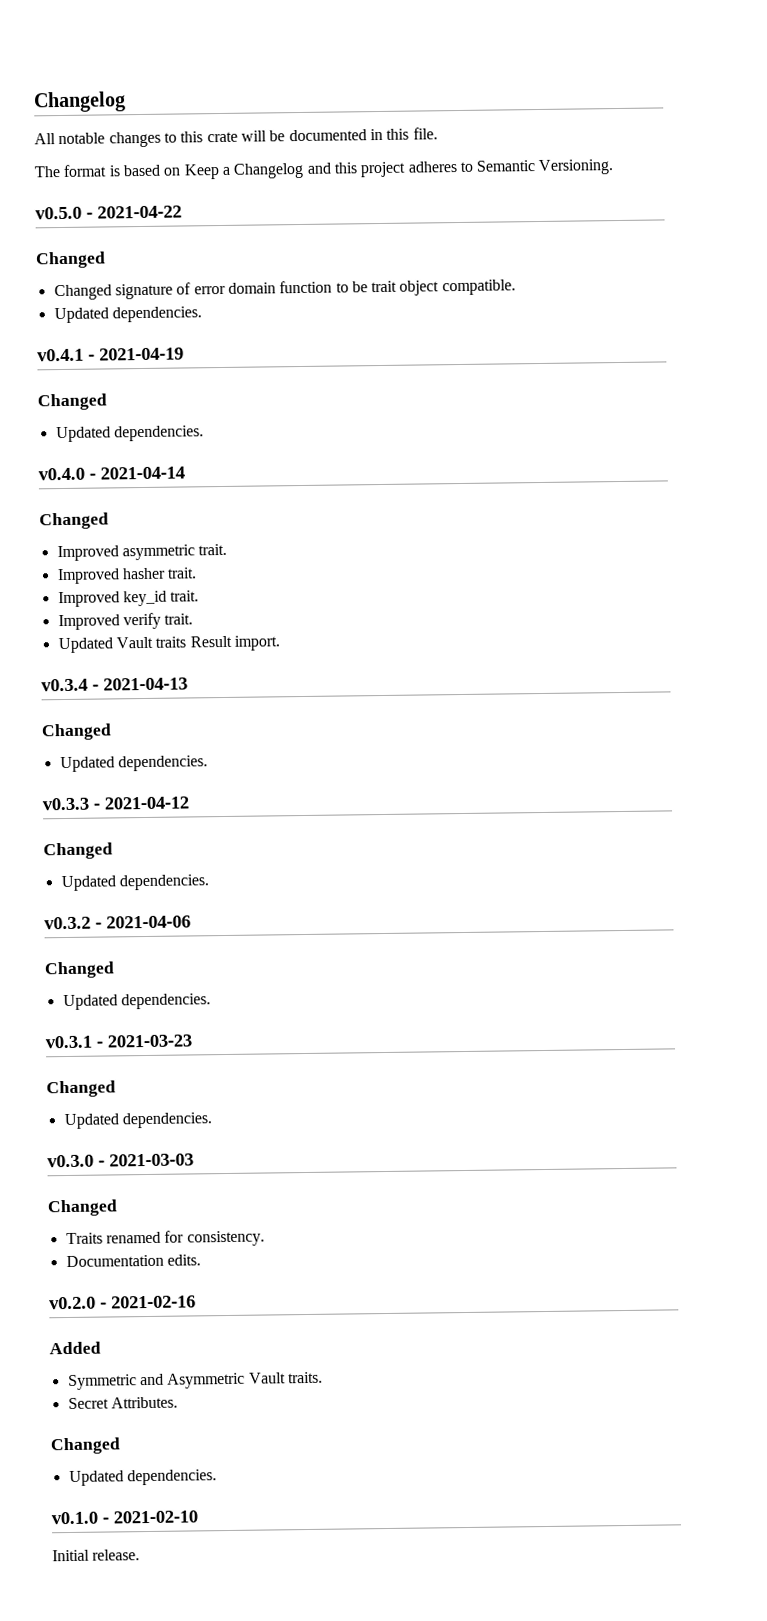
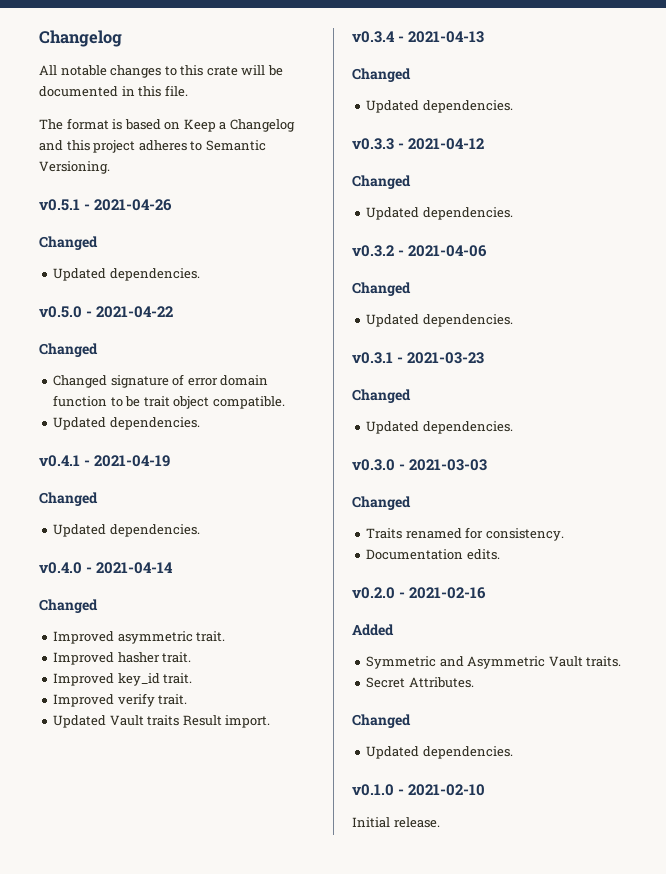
(615, 167) none -> [39,199,173,211] [39,236,98,250] [53,268,200,281] // v0.5.1 - 2021-04-26 // Changed // Updated dependencies.

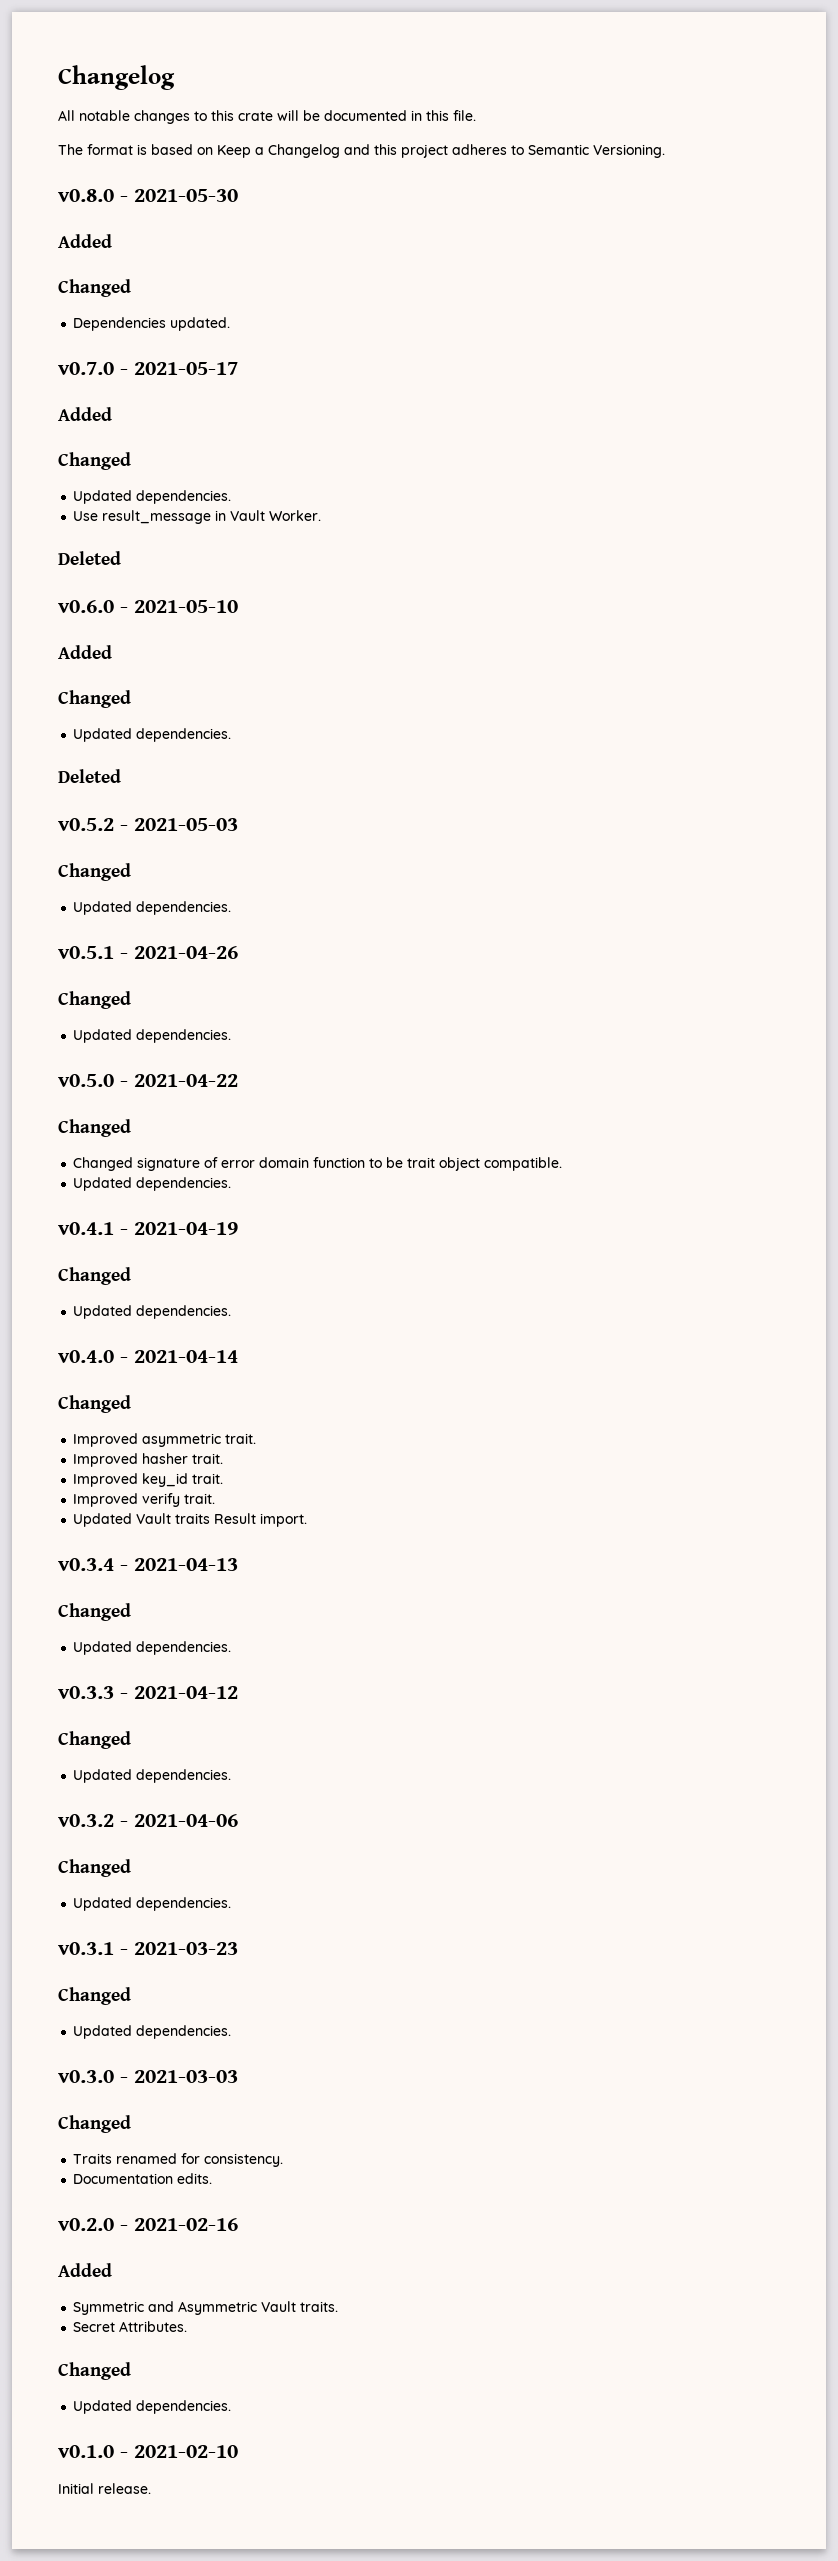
(110, 167) none -> [58,189,238,202] [58,234,112,248] [58,279,131,297] [73,317,231,331] [58,362,238,375] [58,407,112,421] [58,452,131,470] [73,490,232,504] [73,510,322,524] [58,551,121,565] [58,600,238,613] [58,645,112,659] [58,690,131,708] [73,728,232,742] [58,769,121,783] [58,818,238,831] [58,863,131,881] [73,901,232,915] // v0.8.0 - 2021-05-30 // Added // Changed // Dependencies updated. // v0.7.0 - 2021-05-17 // Added // Changed // Updated dependencies. // Use result_message in Vault Worker. // Deleted // v0.6.0 - 2021-05-10 // Added // Changed // Updated dependencies. // Deleted // v0.5.2 - 2021-05-03 // Changed // Updated dependencies.

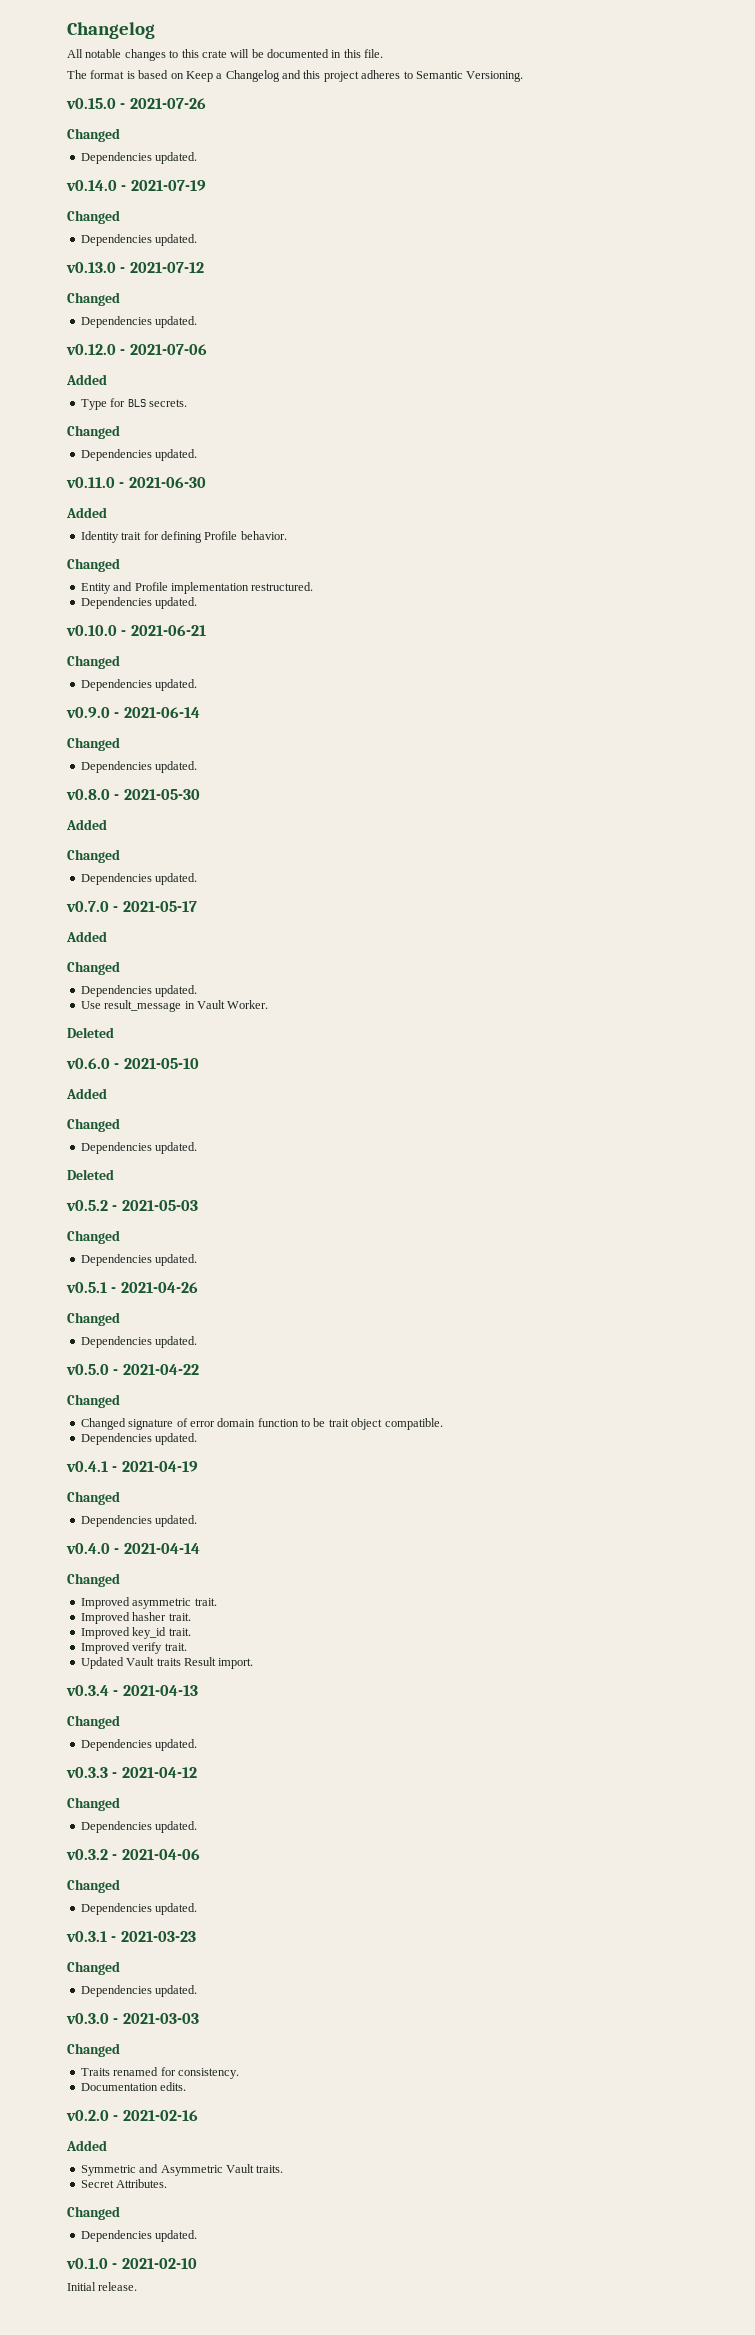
(665, 151) none -> [66,98,206,109] [67,128,120,142] [80,152,198,164] [66,180,206,191] [67,210,120,224] [80,234,198,246] [66,262,204,273] [67,292,120,306] [80,316,198,328] [66,344,207,355] [66,374,107,385] [80,398,187,410] [67,425,120,439] [80,449,198,461] [66,477,206,488] [66,507,107,518] [80,531,287,543] [67,558,120,572] [80,582,314,594] [80,597,198,609] [66,625,206,636] [67,655,120,669] [80,679,198,691] [66,707,200,718] [67,737,120,751] [80,761,198,773] // v0.15.0 - 2021-07-26 // Changed // Dependencies updated. // v0.14.0 - 2021-07-19 // Changed // Dependencies updated. // v0.13.0 - 2021-07-12 // Changed // Dependencies updated. // v0.12.0 - 2021-07-06 // Added // Type for BLS secrets. // Changed // Dependencies updated. // v0.11.0 - 2021-06-30 // Added // Identity trait for defining Profile behavior. // Changed // Entity and Profile implementation restructured. // Dependencies updated. // v0.10.0 - 2021-06-21 // Changed // Dependencies updated. // v0.9.0 - 2021-06-14 // Changed // Dependencies updated.
[73,490,232,504] Updated dependencies. -> [80,985,198,997] Dependencies updated.
[73,728,232,742] Updated dependencies. -> [80,1142,198,1154] Dependencies updated.
[73,901,232,915] Updated dependencies. -> [80,1254,198,1266] Dependencies updated.
[73,1029,232,1043] Updated dependencies. -> [80,1336,198,1348] Dependencies updated.
[73,1177,232,1191] Updated dependencies. -> [80,1433,198,1445] Dependencies updated.
[73,1305,232,1319] Updated dependencies. -> [80,1515,198,1527] Dependencies updated.
[73,1641,232,1655] Updated dependencies. -> [80,1739,198,1751] Dependencies updated.
[73,1769,232,1783] Updated dependencies. -> [80,1821,198,1833] Dependencies updated.
[73,1897,232,1911] Updated dependencies. -> [80,1903,198,1915] Dependencies updated.
[73,2025,232,2039] Updated dependencies. -> [80,1985,198,1997] Dependencies updated.
[73,2400,232,2414] Updated dependencies. -> [80,2230,198,2242] Dependencies updated.

